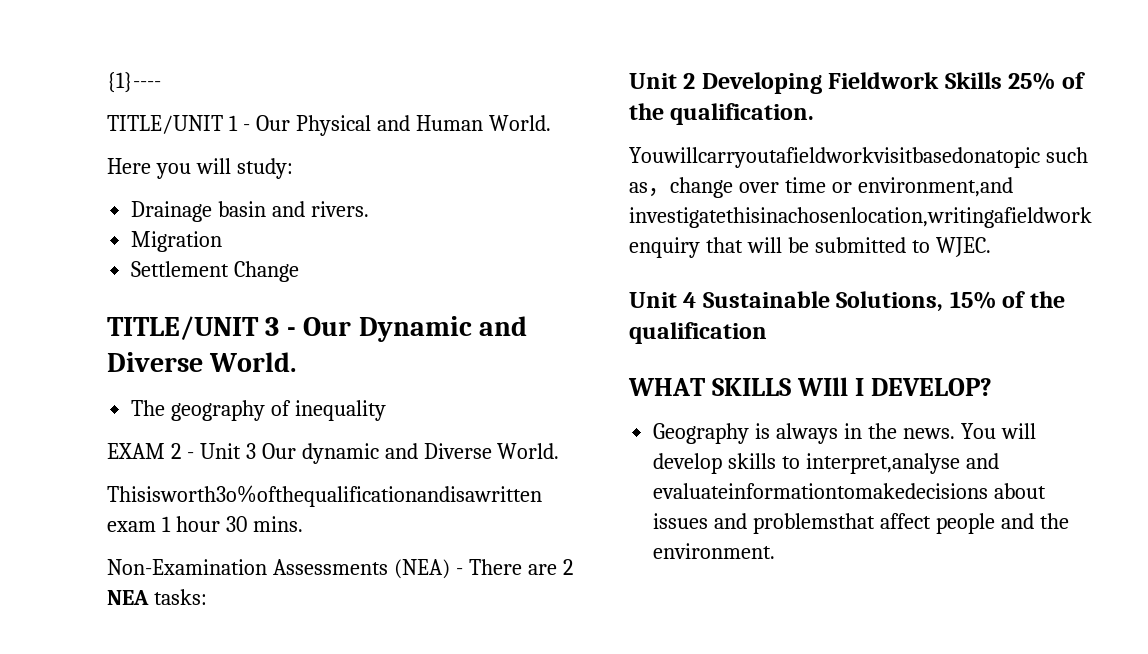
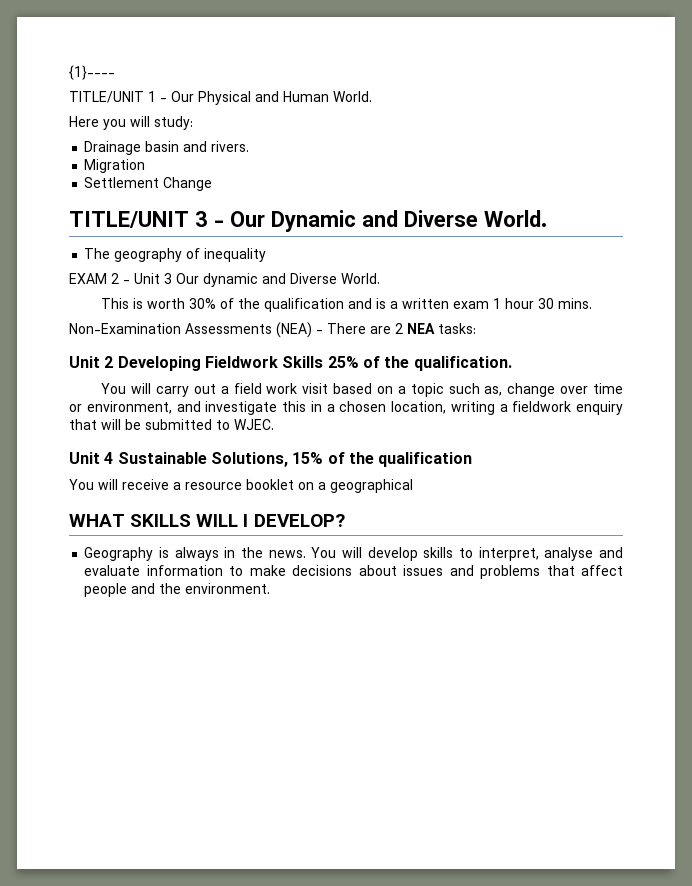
[107,485,542,507] Thisisworth3o%ofthequalificationandisawritten -> [101,298,450,312] This is worth 30% of the qualification and is a written
[629,147,1088,168] [629,177,1013,198] [629,207,1092,228] Youwillcarryoutafieldworkvisitbasedonatopic such as，change over time or environment,and investigatethisinachosenlocation,writingafieldwork -> [101,383,624,397] [69,401,572,415] You will carry out a field work visit based on a topic such as, change over time or environment, and investigate this in a chosen location, writing a fieldwork
(767, 333) none -> [69,479,413,493] // You will receive a resource booklet on a geographical
[796,377,848,396] WIll -> [196,514,239,527] WILL
[806,453,999,474] [653,483,989,499] interpret,analyse and evaluateinformationtomakedecisions -> [478,547,623,561] [84,565,353,576] interpret, analyse and evaluate information to make decisions
[753,513,876,534] problemsthat -> [480,565,575,579] problems that

